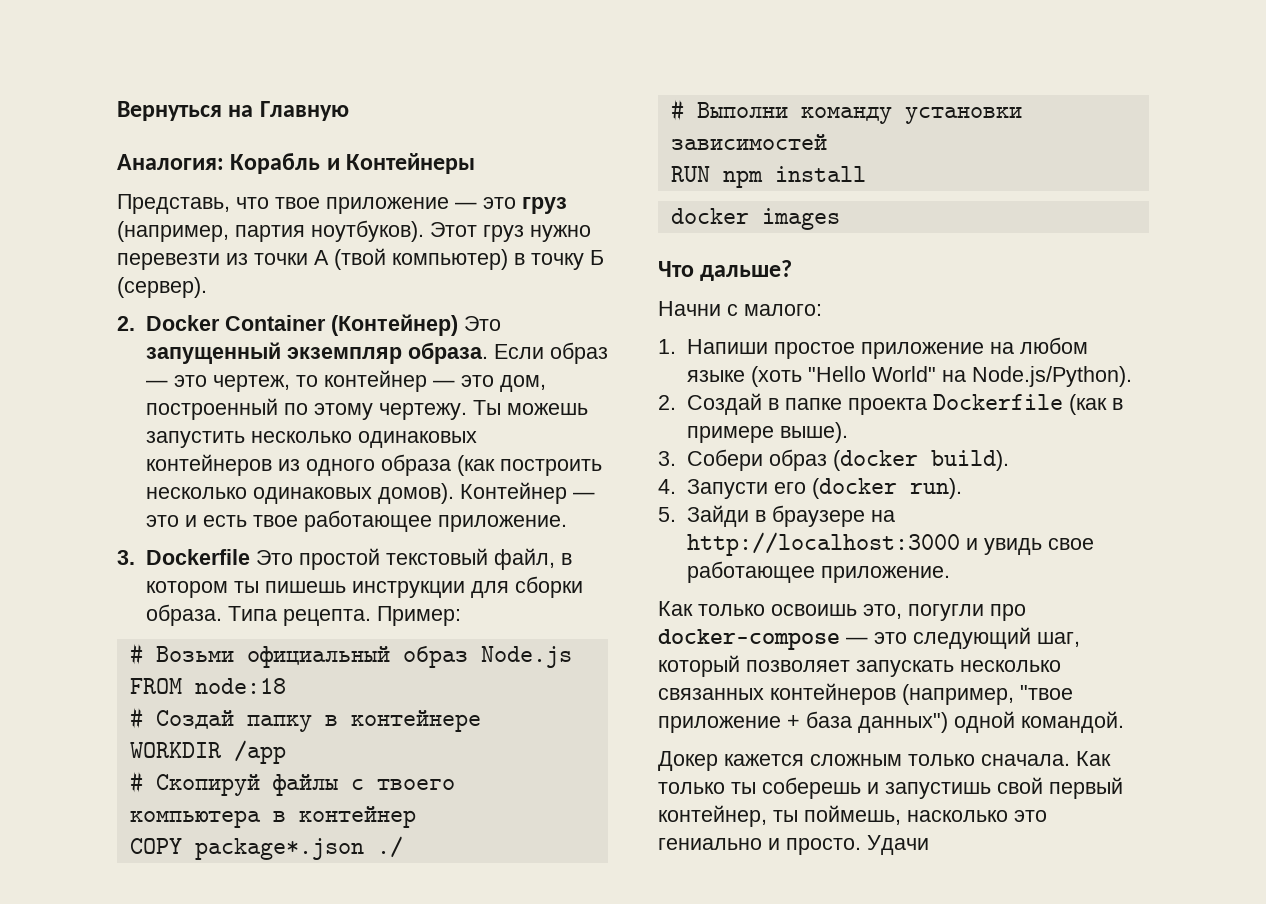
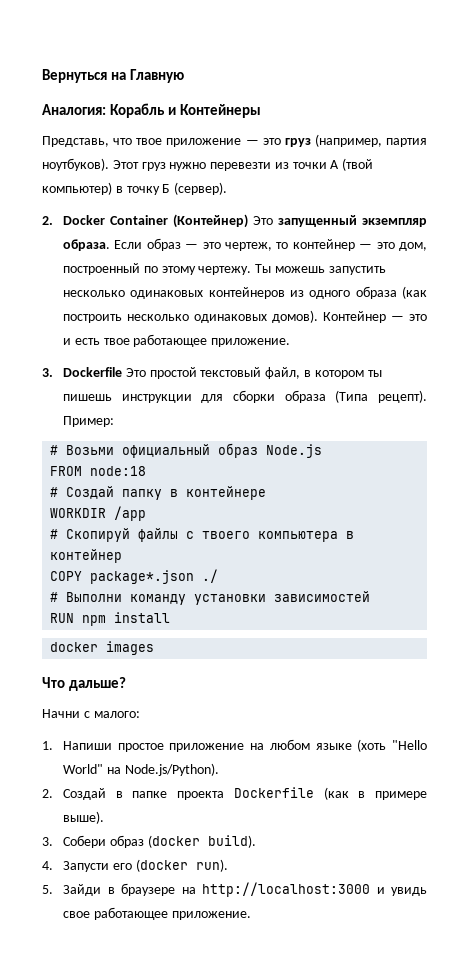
[145,604,371,626] образа. Типа рецепта. -> [284,390,427,403] образа (Типа рецепт).
[658,601,1026,621] [658,627,1080,650] [658,655,1061,677] [658,683,1073,705] [658,711,1124,733] [658,751,1111,771] [658,777,1123,799] [658,805,1047,827] [658,835,929,855] // Как только освоишь это, погугли про docker-compose — это следующий шаг, который позволяет запускать несколько связанных контейнеров (например, "твое приложение + база данных") одной командой. // Докер кажется сложным только сначала. Как только ты соберешь и запустишь свой первый контейнер, ты поймешь, насколько это гениально и просто. Удачи -> (251, 915) none

